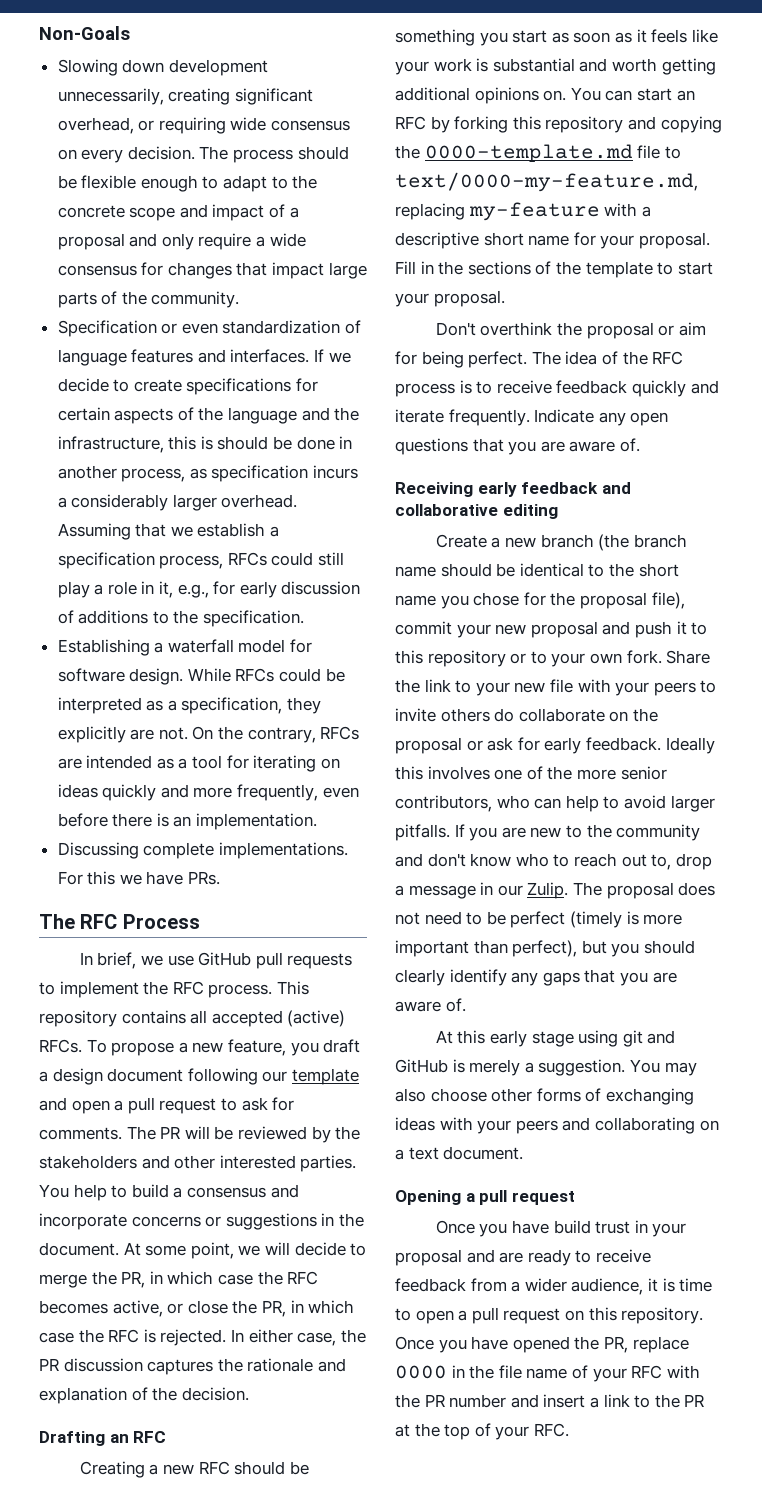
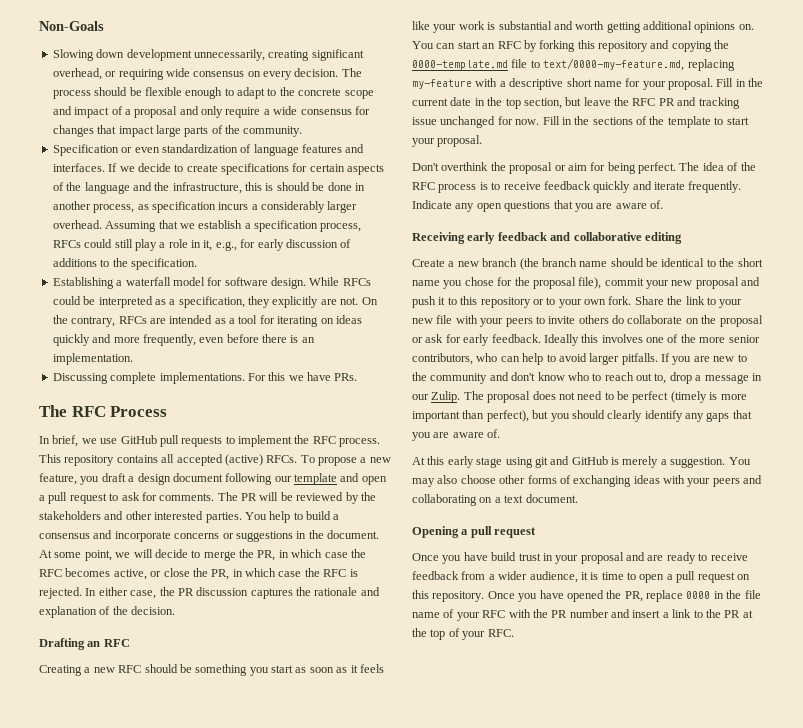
(464, 268) none -> [412,97,740,109] [412,116,590,128] current date in the top section, but leave the RFC PR and tracking issue unchanged for now. Fill in the

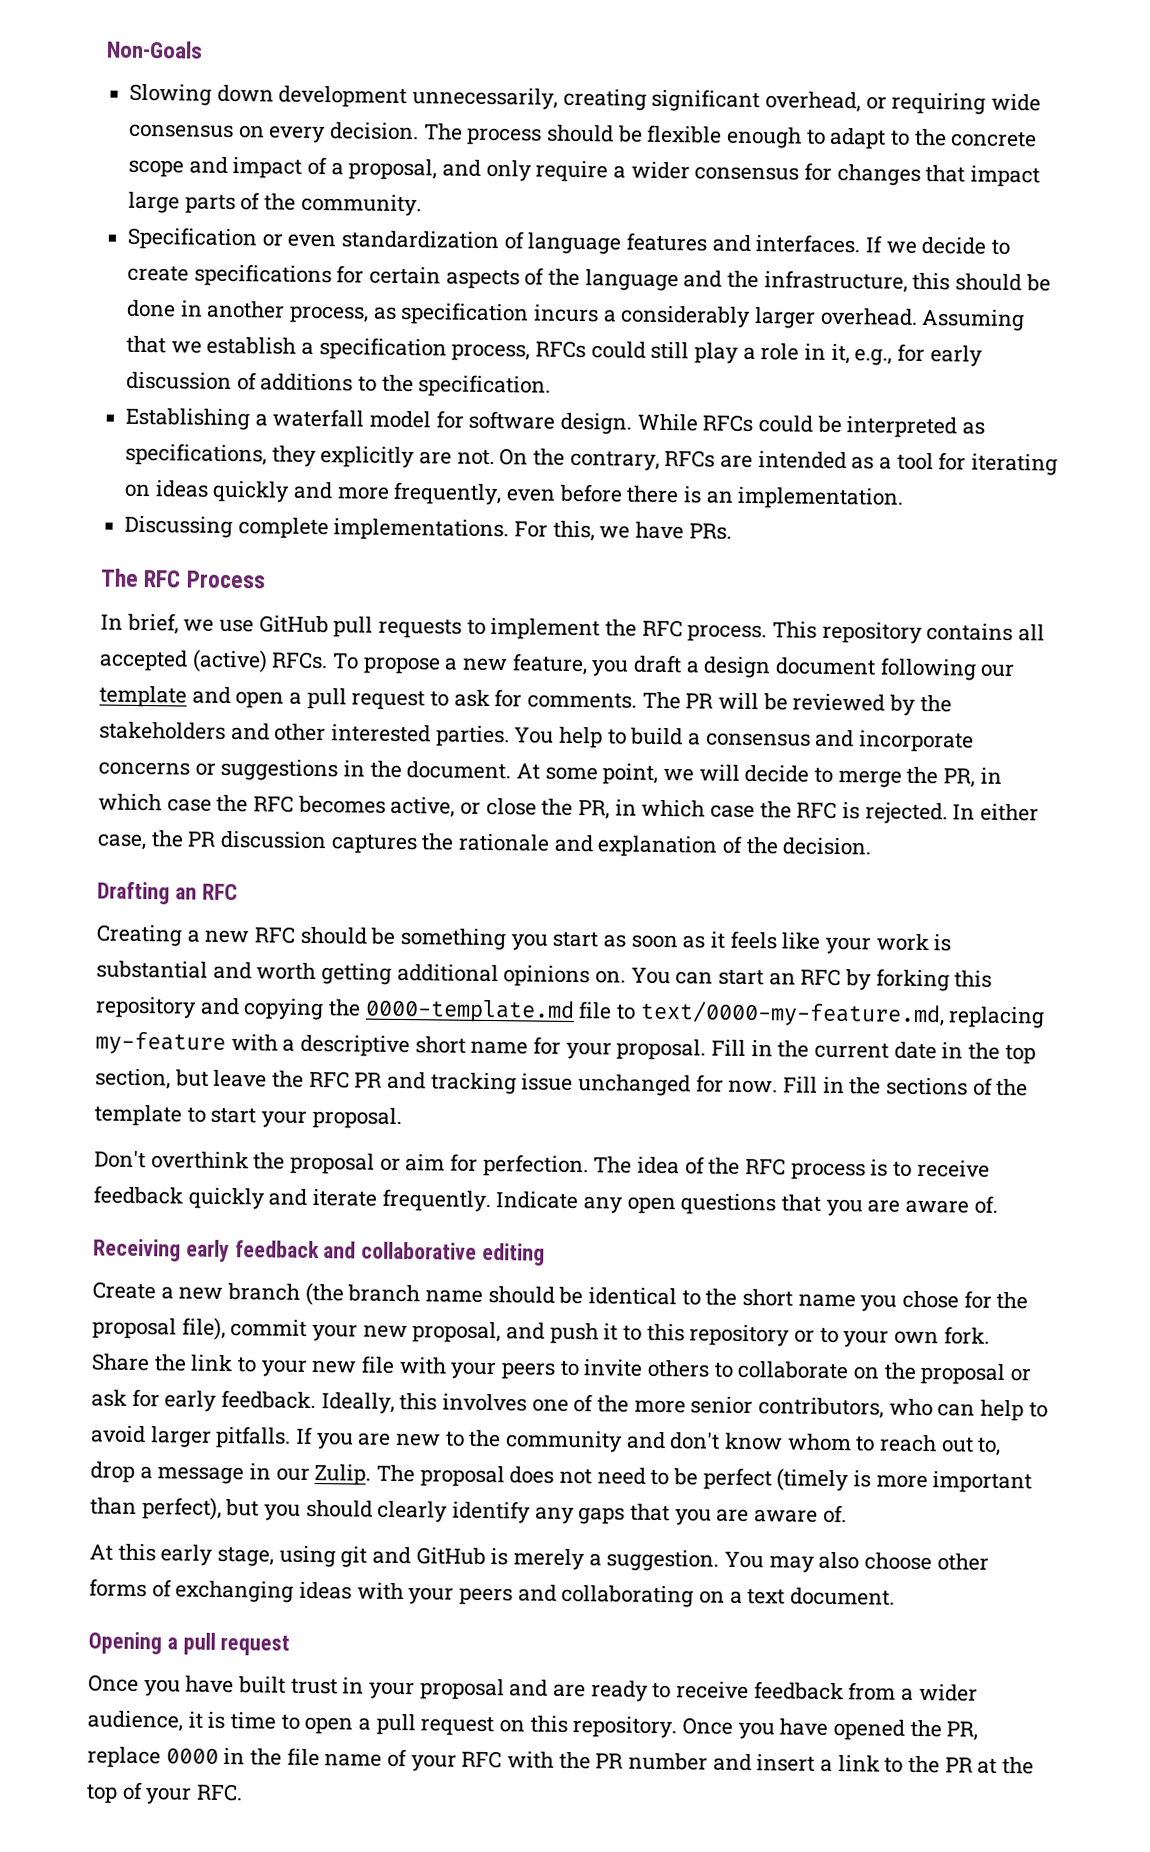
[134,106,178,118] proposal -> [348,158,438,181] proposal,
[273,106,298,115] wide -> [630,161,690,180] wider
[265,183,274,191] is -> (951, 281) none
[169,296,245,308] a specification, -> [125,442,268,467] specifications,
[268,372,286,381] this -> [552,520,595,542] this,
[607,162,676,174] being perfect. -> [482,1153,589,1178] perfection.
[695,277,739,289] proposal -> [412,1321,502,1344] proposal,
[612,315,624,324] do -> [713,1362,733,1378] to
[543,334,579,346] Ideally -> [320,1392,395,1414] Ideally,
[567,372,589,381] who -> [786,1433,852,1452] whom
[476,457,503,468] stage -> [217,1546,275,1567] stage,
[491,552,517,561] build -> [238,1676,287,1694] built

